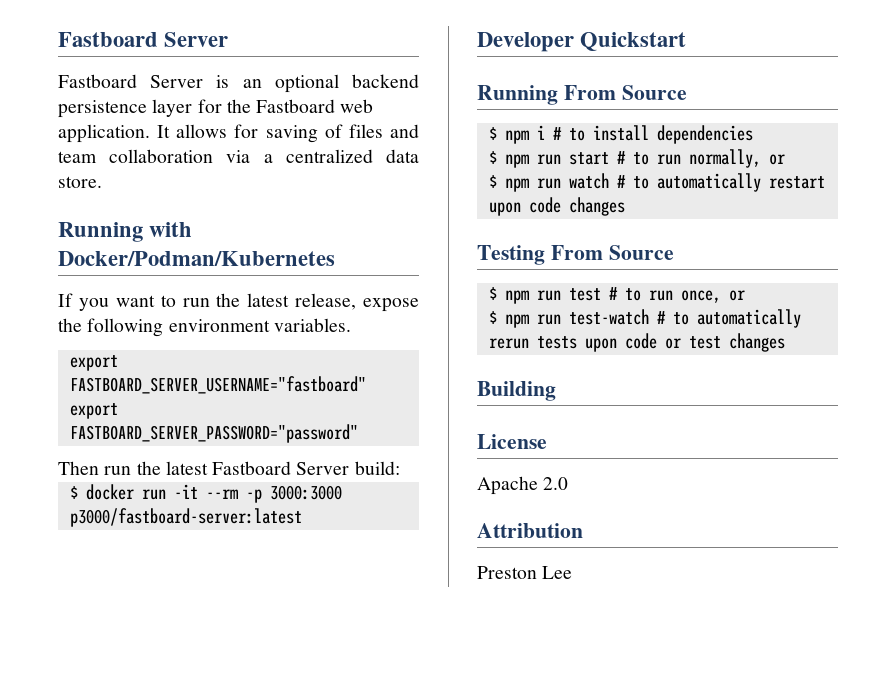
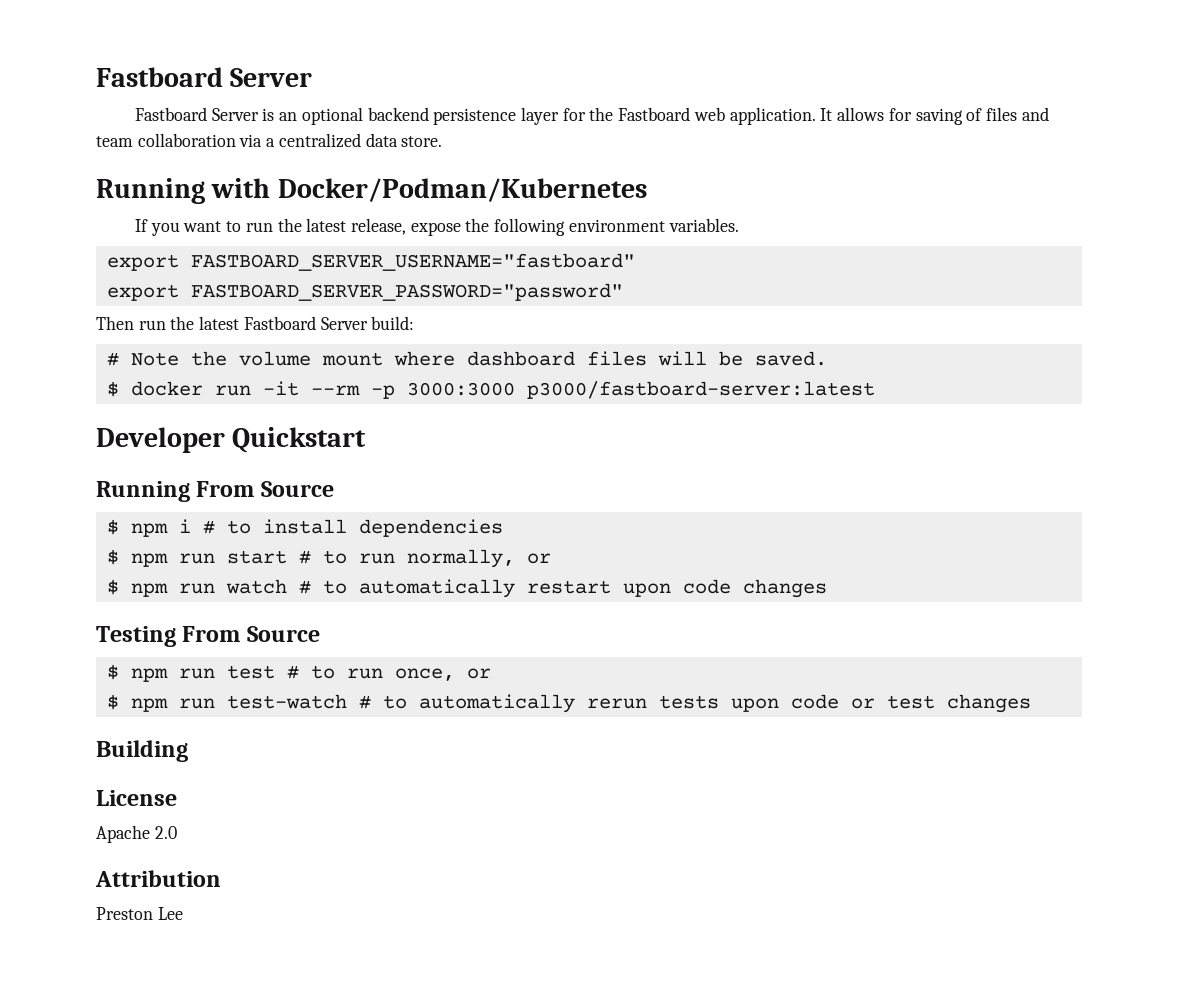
(400, 468) none -> [106,351,827,366] // # Note the volume mount where dashboard files will be saved.

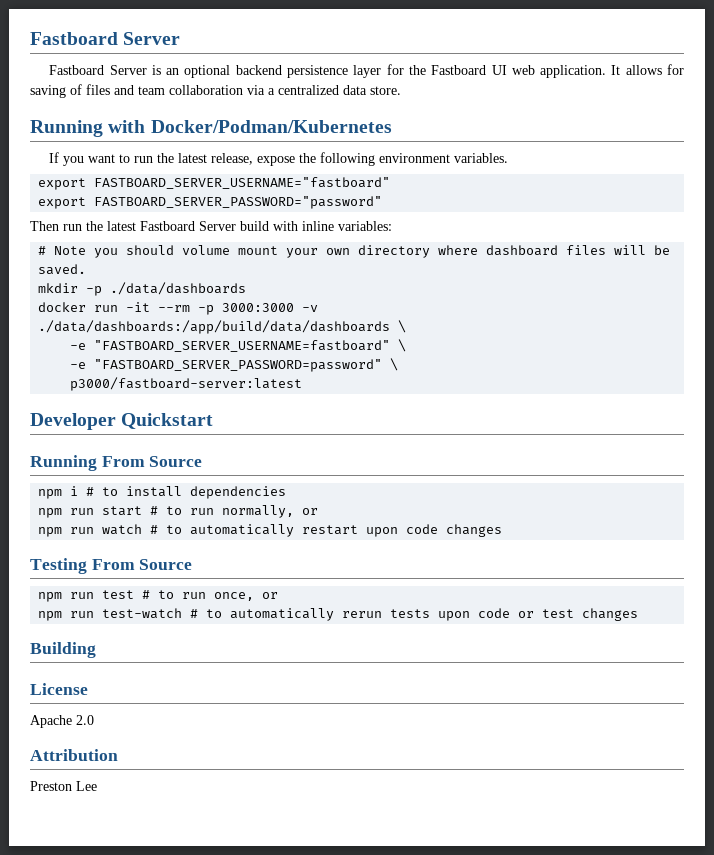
(691, 114) none -> [491,65,507,75] UI
[371,316,415,330] [106,351,383,366] build: // # Note the volume mount -> [240,221,392,231] [38,245,431,258] build with inline variables: // # Note you should volume mount your own directory
[106,381,119,397] $ -> [38,282,247,296] mkdir -p ./data/dashboards //
(515, 389) none -> [302,305,319,312] [38,320,407,334] [70,339,407,352] [70,358,399,372] -v ./data/dashboards:/app/build/data/dashboards \ // -e "FASTBOARD_SERVER_USERNAME=fastboard" \ // -e "FASTBOARD_SERVER_PASSWORD=password" \ //
[106,519,119,535] $ -> (203, 461) none
[106,549,119,565] $ -> (287, 492) none
[106,579,119,595] $ -> (319, 511) none
[106,664,119,680] $ -> (193, 564) none
[106,694,119,710] $ -> (279, 595) none

